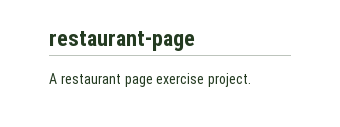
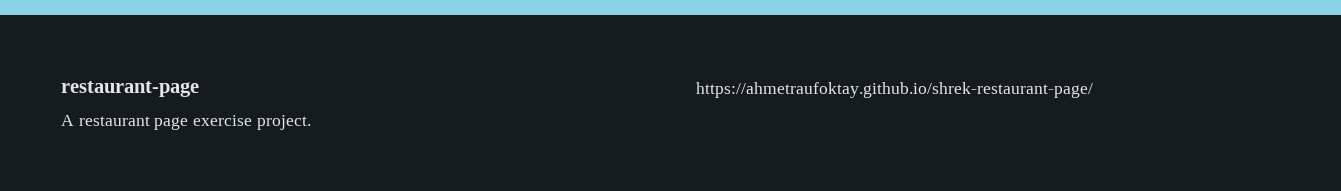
(252, 80) none -> [696,82,1093,98] https://ahmetraufoktay.github.io/shrek-restaurant-page/

